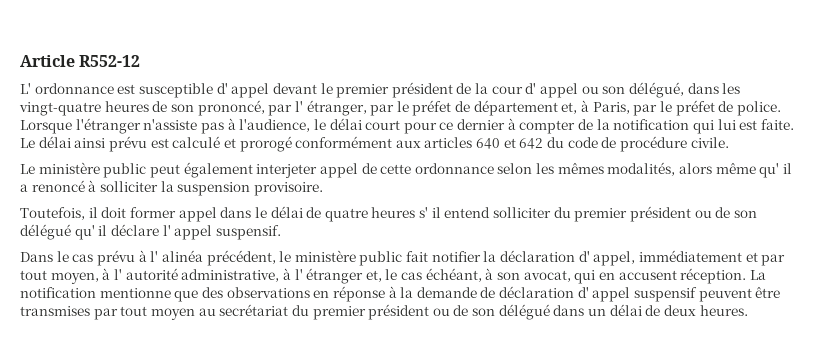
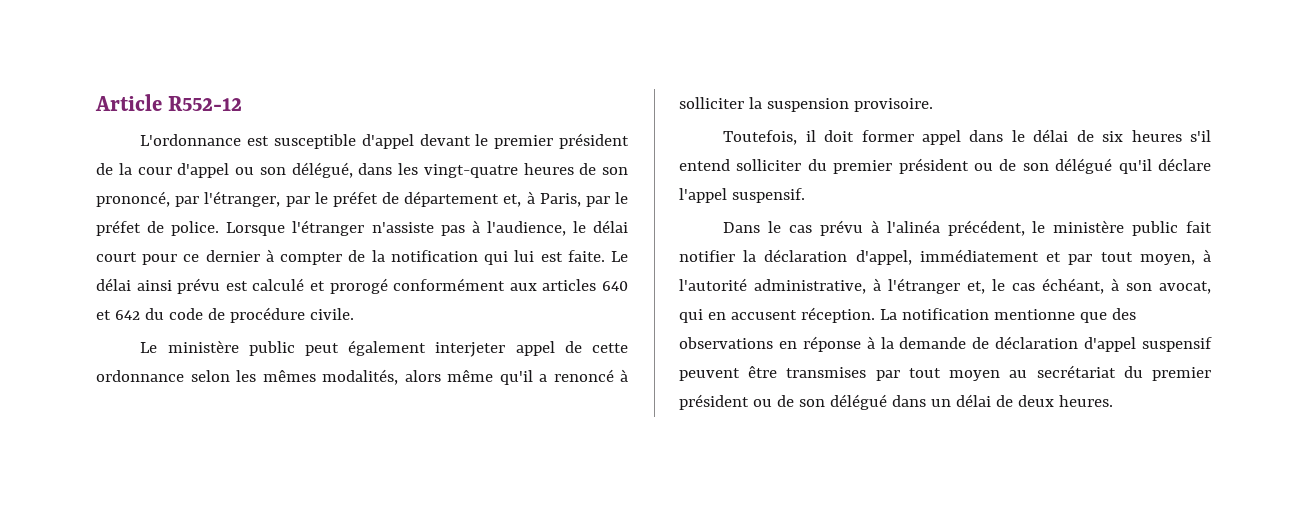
[20,83,270,98] L' ordonnance est susceptible d' appel -> [140,134,414,149] L'ordonnance est susceptible d'appel
[525,83,579,98] d' appel -> [177,163,230,178] d'appel
[294,100,367,116] l' étranger, -> [204,191,281,207] l'étranger,
[759,163,792,178] qu' il -> [499,370,533,385] qu'il
[324,207,441,222] quatre heures s' il -> [1102,130,1211,142] six heures s'il
[74,224,213,240] qu' il déclare l' appel -> [1118,158,1211,174] [679,188,727,203] qu'il déclare l'appel
[150,250,203,262] l' alinéa -> [886,220,940,233] l'alinéa
[578,251,636,266] d' appel, -> [855,250,912,265] d'appel,
[113,268,364,284] l' autorité administrative, à l' étranger -> [679,278,960,294] l'autorité administrative, à l'étranger
[577,287,631,302] d' appel -> [1084,337,1137,352] d'appel

